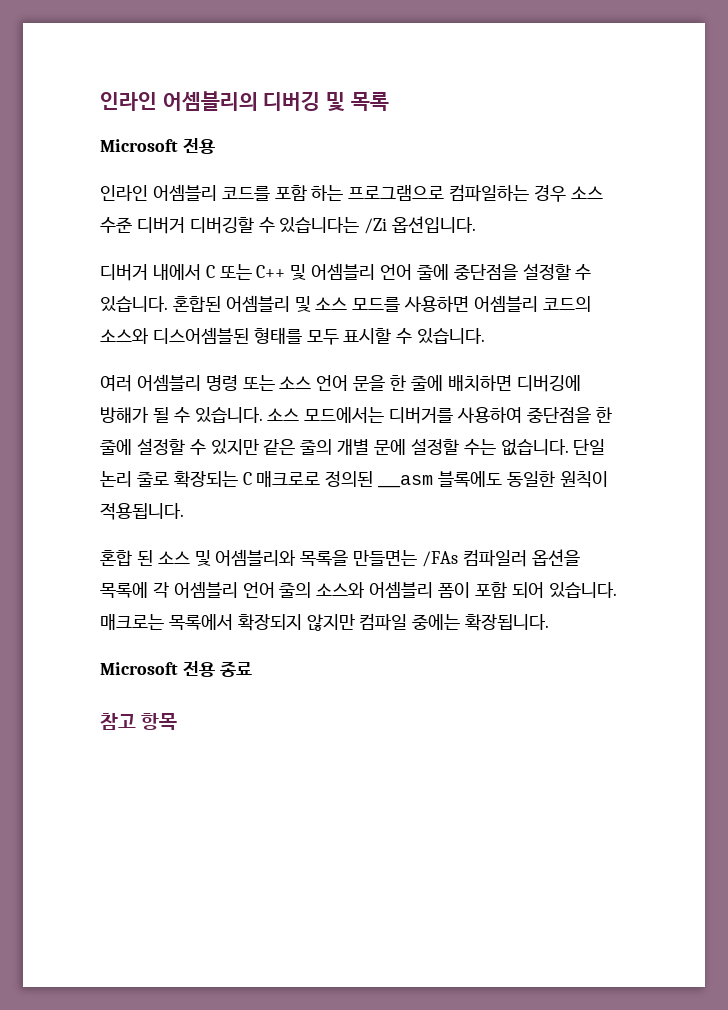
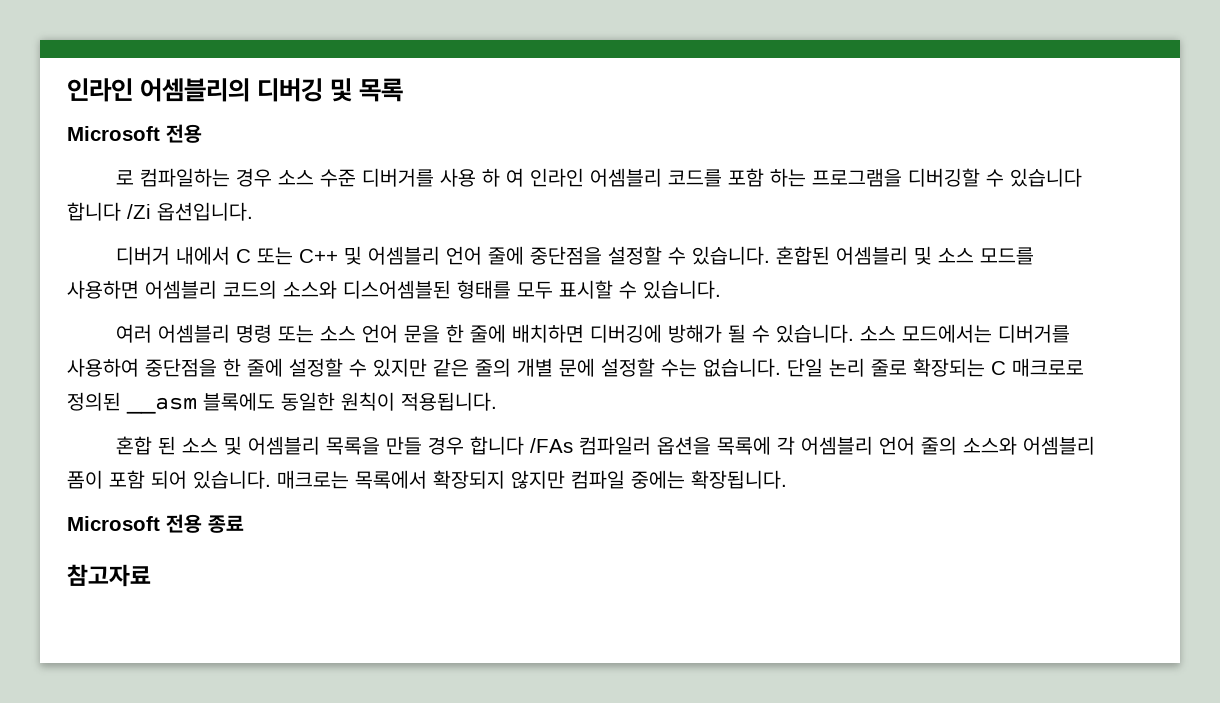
(215, 146) none -> [115,168,524,187] 로 컴파일하는 경우 소스 수준 디버거를 사용 하 여
[348,184,603,202] [100,217,360,234] 프로그램으로 컴파일하는 경우 소스 수준 디버거 디버깅할 수 있습니다는 -> [811,168,1082,187] [67,202,121,221] 프로그램을 디버깅할 수 있습니다 합니다
[215,549,418,567] 어셈블리와 목록을 만들면는 -> [247,436,524,455] 어셈블리 목록을 만들 경우 합니다
[100,713,178,730] 참고 항목 -> [67,564,151,587] 참고자료

